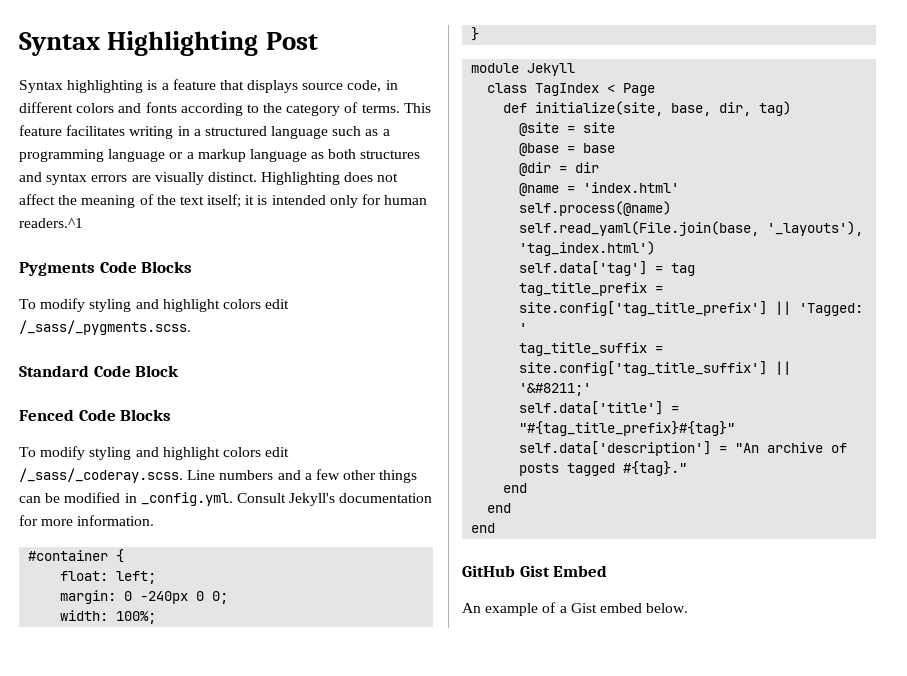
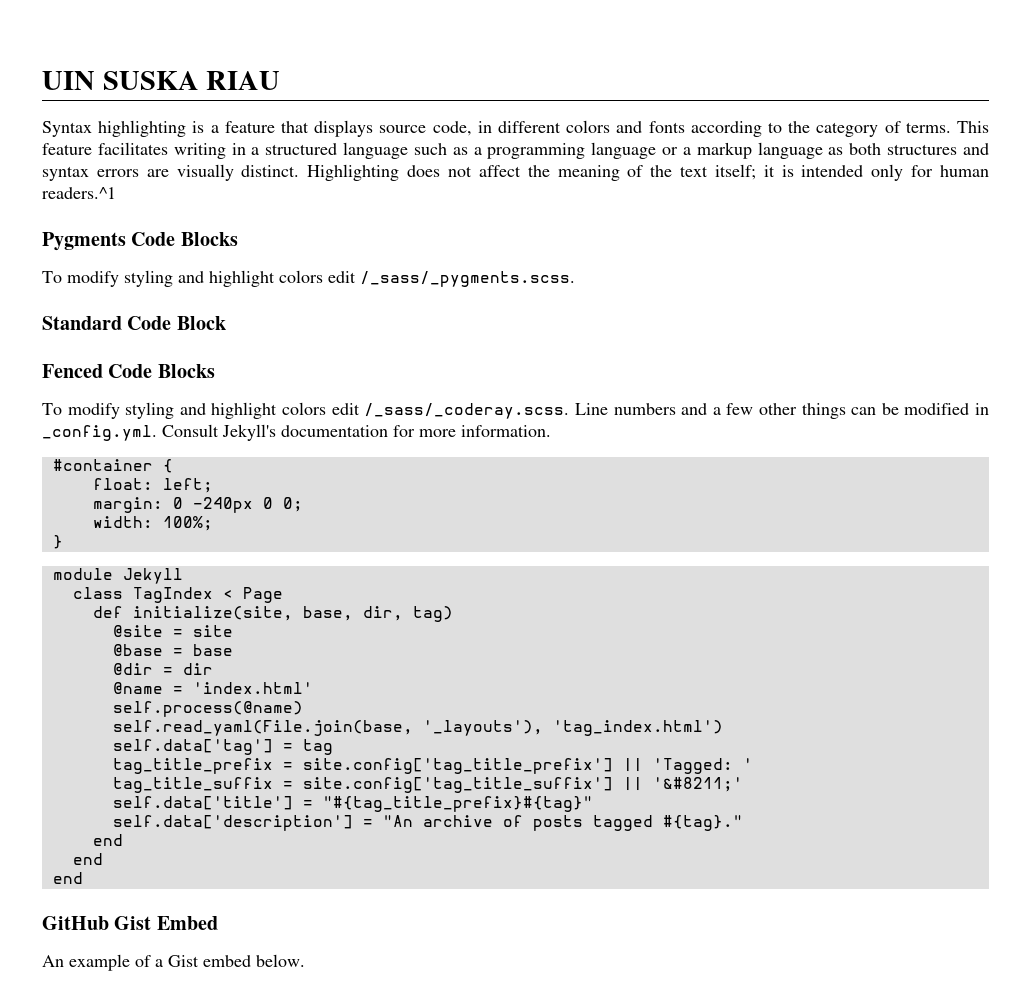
[19,31,318,56] Syntax Highlighting Post -> [42,71,281,90] UIN SUSKA RIAU

